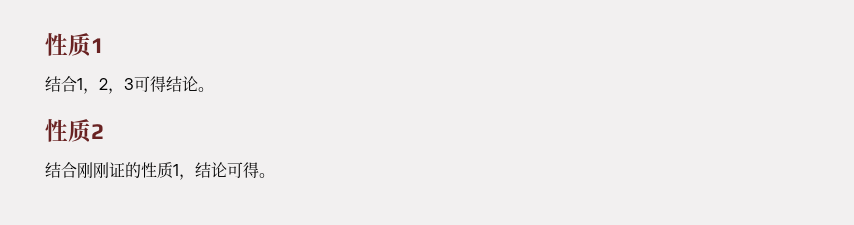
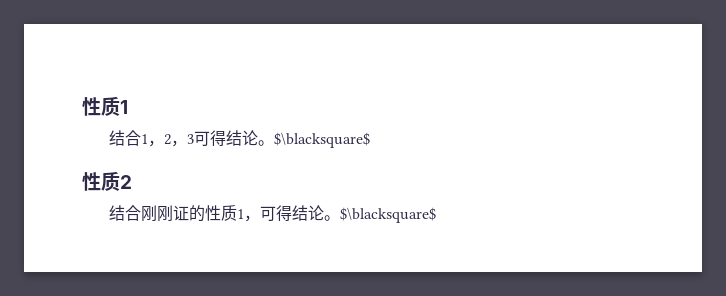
(214, 89) none -> [273,132,370,148] $\blacksquare$
[195,162,275,178] 结论可得。 -> [259,205,436,223] 可得结论。$\blacksquare$

